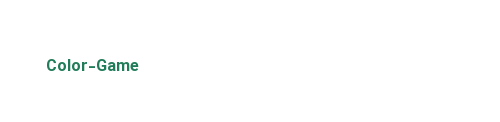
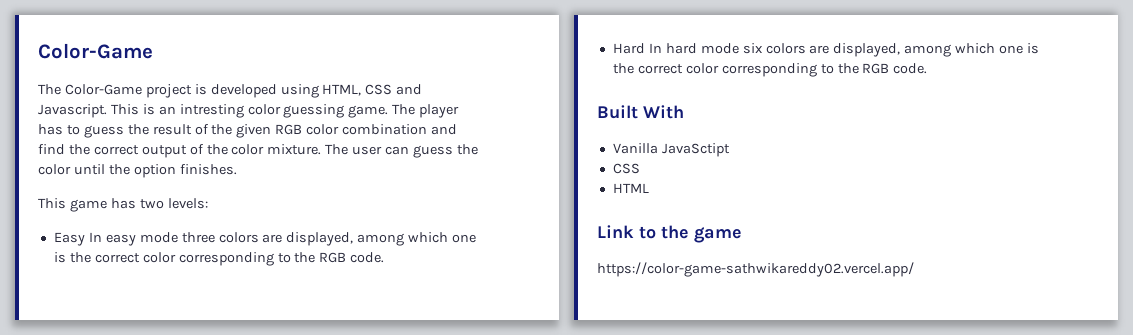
[46,59,139,71] Color-Game -> [38,43,153,59] [38,84,423,98] [38,104,460,118] [38,124,458,138] [38,144,478,158] [38,164,237,178] [38,198,208,212] [53,232,477,246] [53,252,385,266] [612,43,1040,57] [612,63,928,77] [597,105,684,119] [612,143,730,157] [612,163,640,174] [612,183,649,193] [597,225,742,243] [597,262,914,277] Color-Game // The Color-Game project is developed using HTML, CSS and Javascript. This is an intresting color guessing game. The player has to guess the result of the given RGB color combination and find the correct output of the color mixture. The user can guess the color until the option finishes. // This game has two levels: // Easy In easy mode three colors are displayed, among which one is the correct color corresponding to the RGB code. // Hard In hard mode six colors are displayed, among which one is the correct color corresponding to the RGB code. // Built With // Vanilla JavaSctipt // CSS // HTML // Link to the game // https://color-game-sathwikareddy02.vercel.app/

